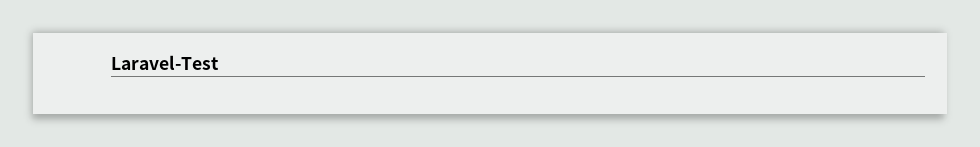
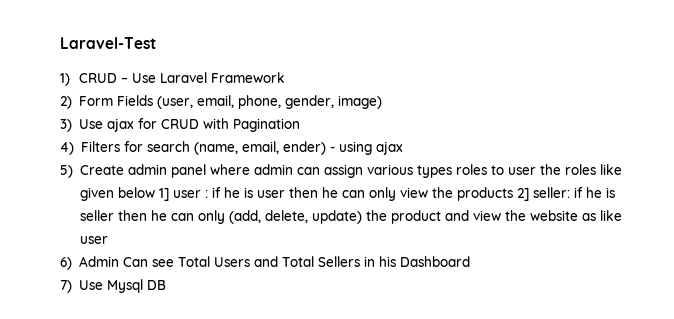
(219, 62) none -> [60,72,285,86] [60,95,382,109] [60,118,300,132] [60,141,403,155] [60,164,622,178] [79,187,615,201] [79,210,622,224] [79,236,108,244] [60,256,470,270] [60,279,166,293] // 1) CRUD – Use Laravel Framework // 2) Form Fields (user, email, phone, gender, image) // 3) Use ajax for CRUD with Pagination // 4) Filters for search (name, email, ender) - using ajax // 5) Create admin panel where admin can assign various types roles to user the roles like given below 1] user : if he is user then he can only view the products 2] seller: if he is seller then he can only (add, delete, update) the product and view the website as like user // 6) Admin Can see Total Users and Total Sellers in his Dashboard // 7) Use Mysql DB

